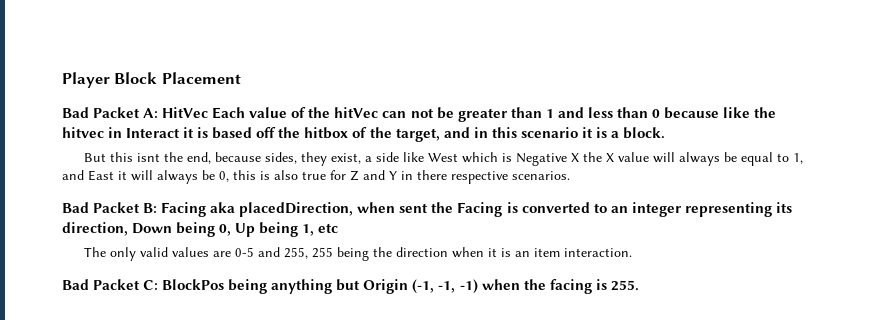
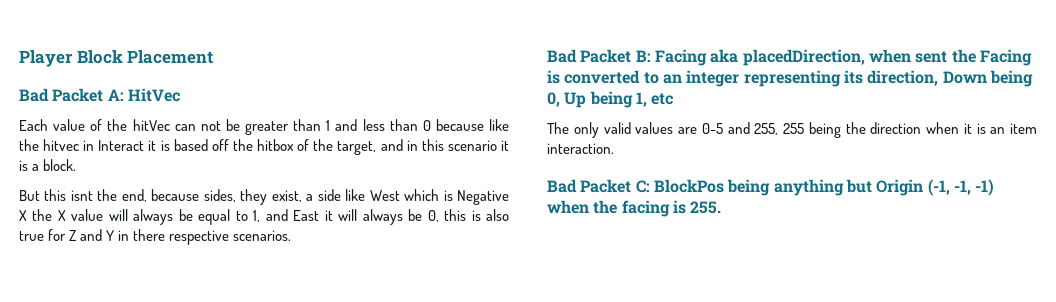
(209, 112) none -> (180, 95) //

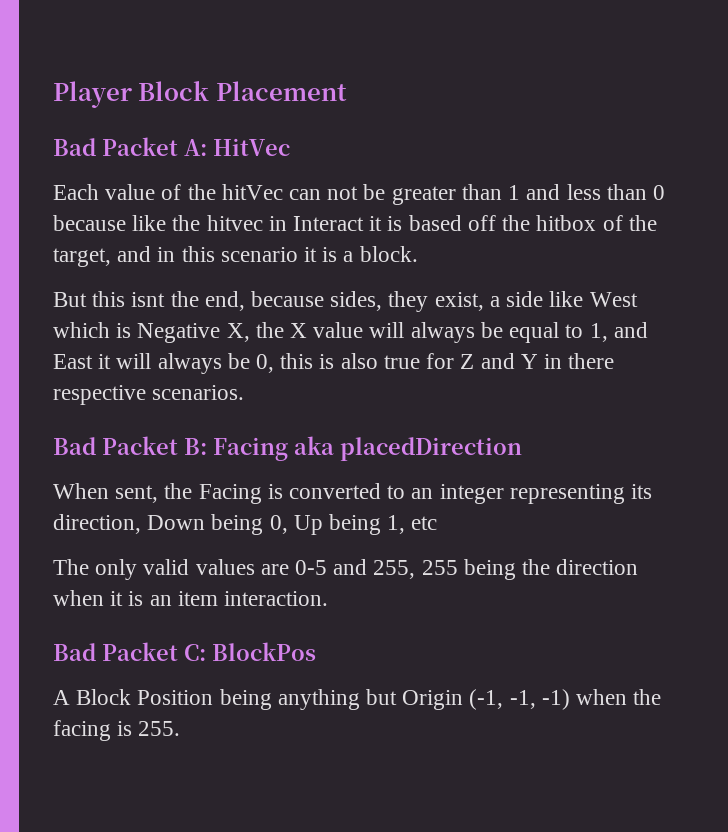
[19,210,27,221] X -> [226,323,250,342] X,
[742,49,948,66] placedDirection, when sent -> [340,437,522,461] [53,483,159,503] placedDirection // When sent,
(724, 186) none -> [53,689,214,705] // A Block Position

